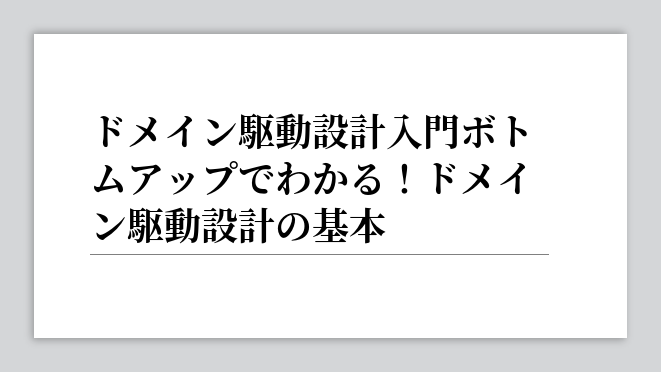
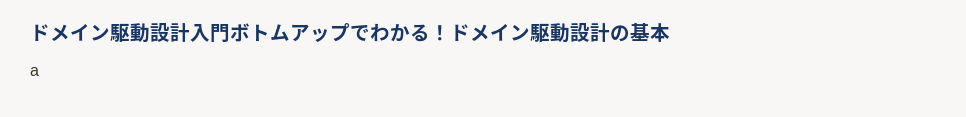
(386, 225) none -> [30,67,39,76] // a

